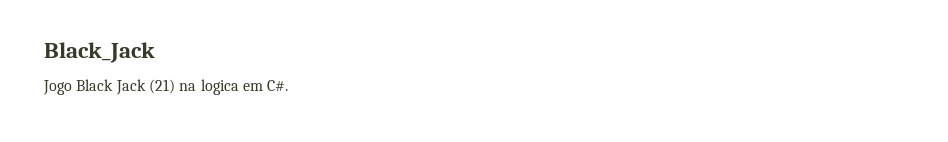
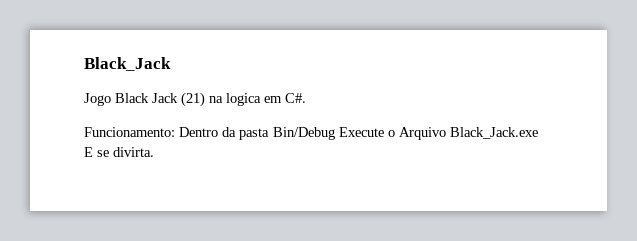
(289, 85) none -> [84,127,538,140] [84,147,154,157] // Funcionamento: Dentro da pasta Bin/Debug Execute o Arquivo Black_Jack.exe E se divirta.

